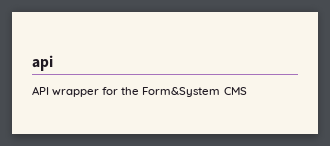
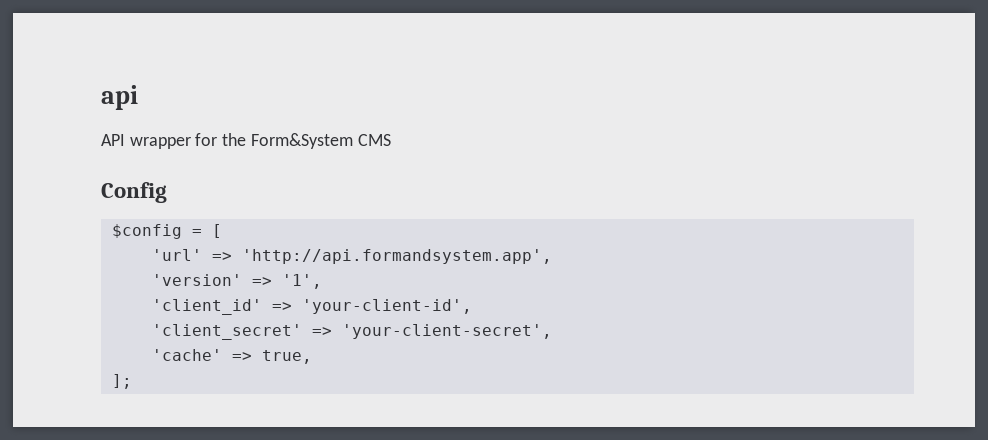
(247, 91) none -> [101,182,167,203] [111,224,222,239] [151,249,552,264] [151,274,322,289] [151,299,472,315] [151,324,552,340] [151,349,312,364] [111,374,132,389] // Config // $config = [ // 'url' => 'http://api.formandsystem.app', // 'version' => '1', // 'client_id' => 'your-client-id', // 'client_secret' => 'your-client-secret', // 'cache' => true, // ];

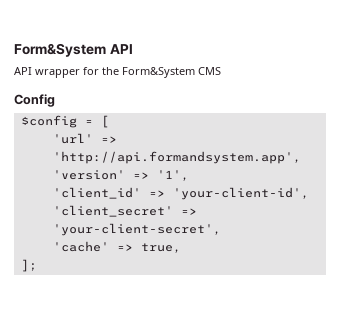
[101,85,138,110] api -> [14,43,133,57] Form&System API

